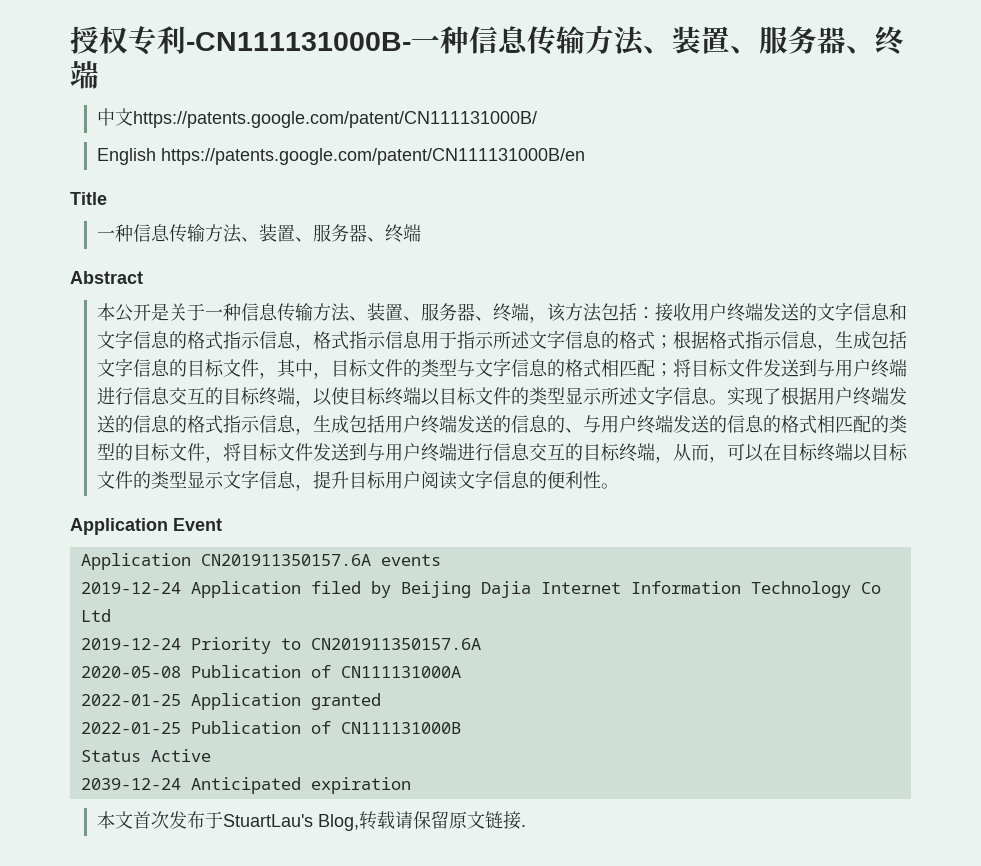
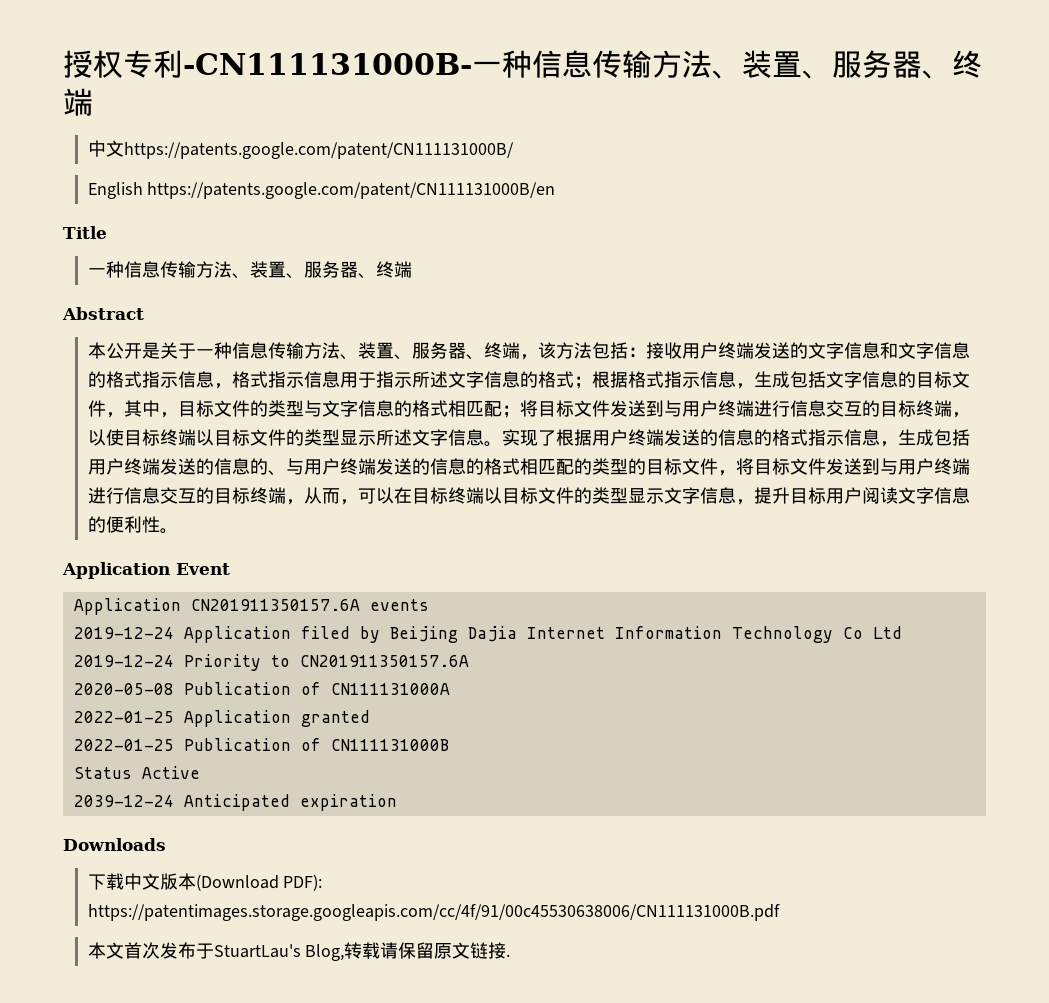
(411, 785) none -> [63,838,166,851] [87,873,323,891] [87,904,780,921] // Downloads // 下载中文版本(Download PDF): https://patentimages.storage.googleapis.com/cc/4f/91/00c45530638006/CN111131000B.pdf

